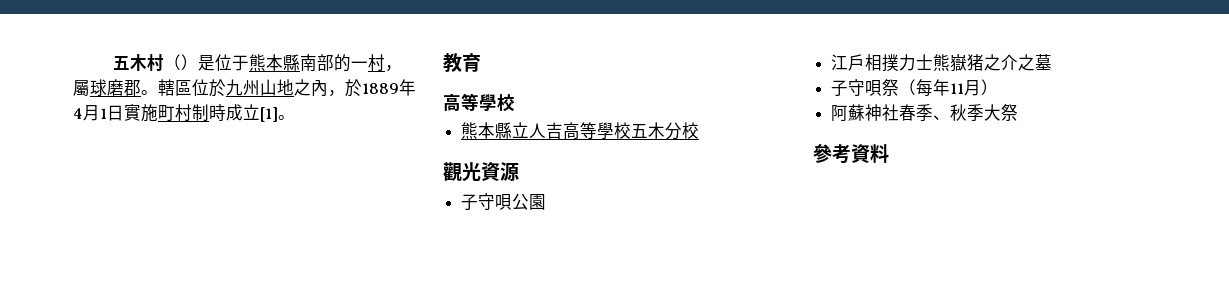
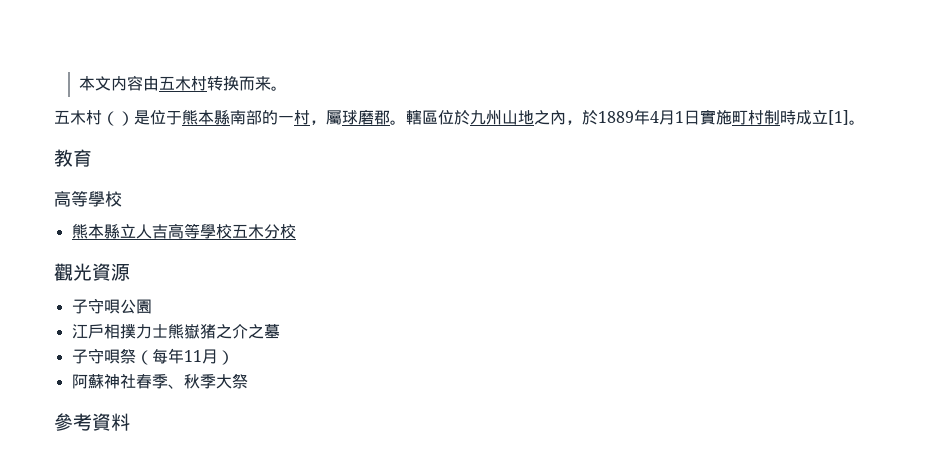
(113, 63) none -> [79,75,288,91] 本文内容由五木村转换而来。 //

